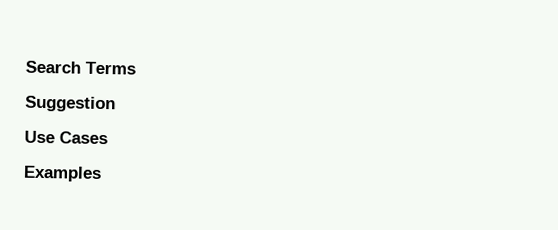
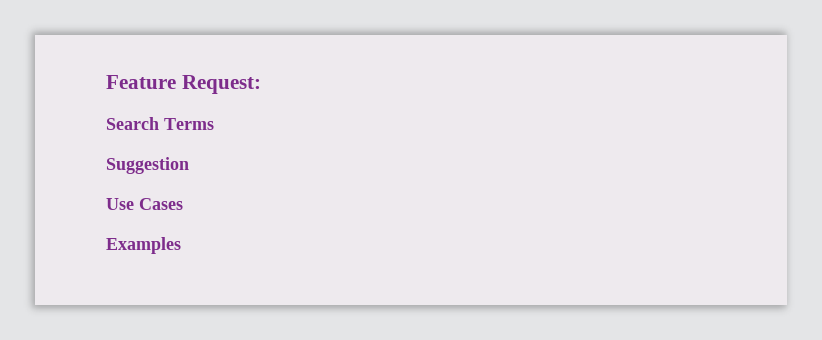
(25, 67) none -> [106,75,261,94] Feature Request: //

